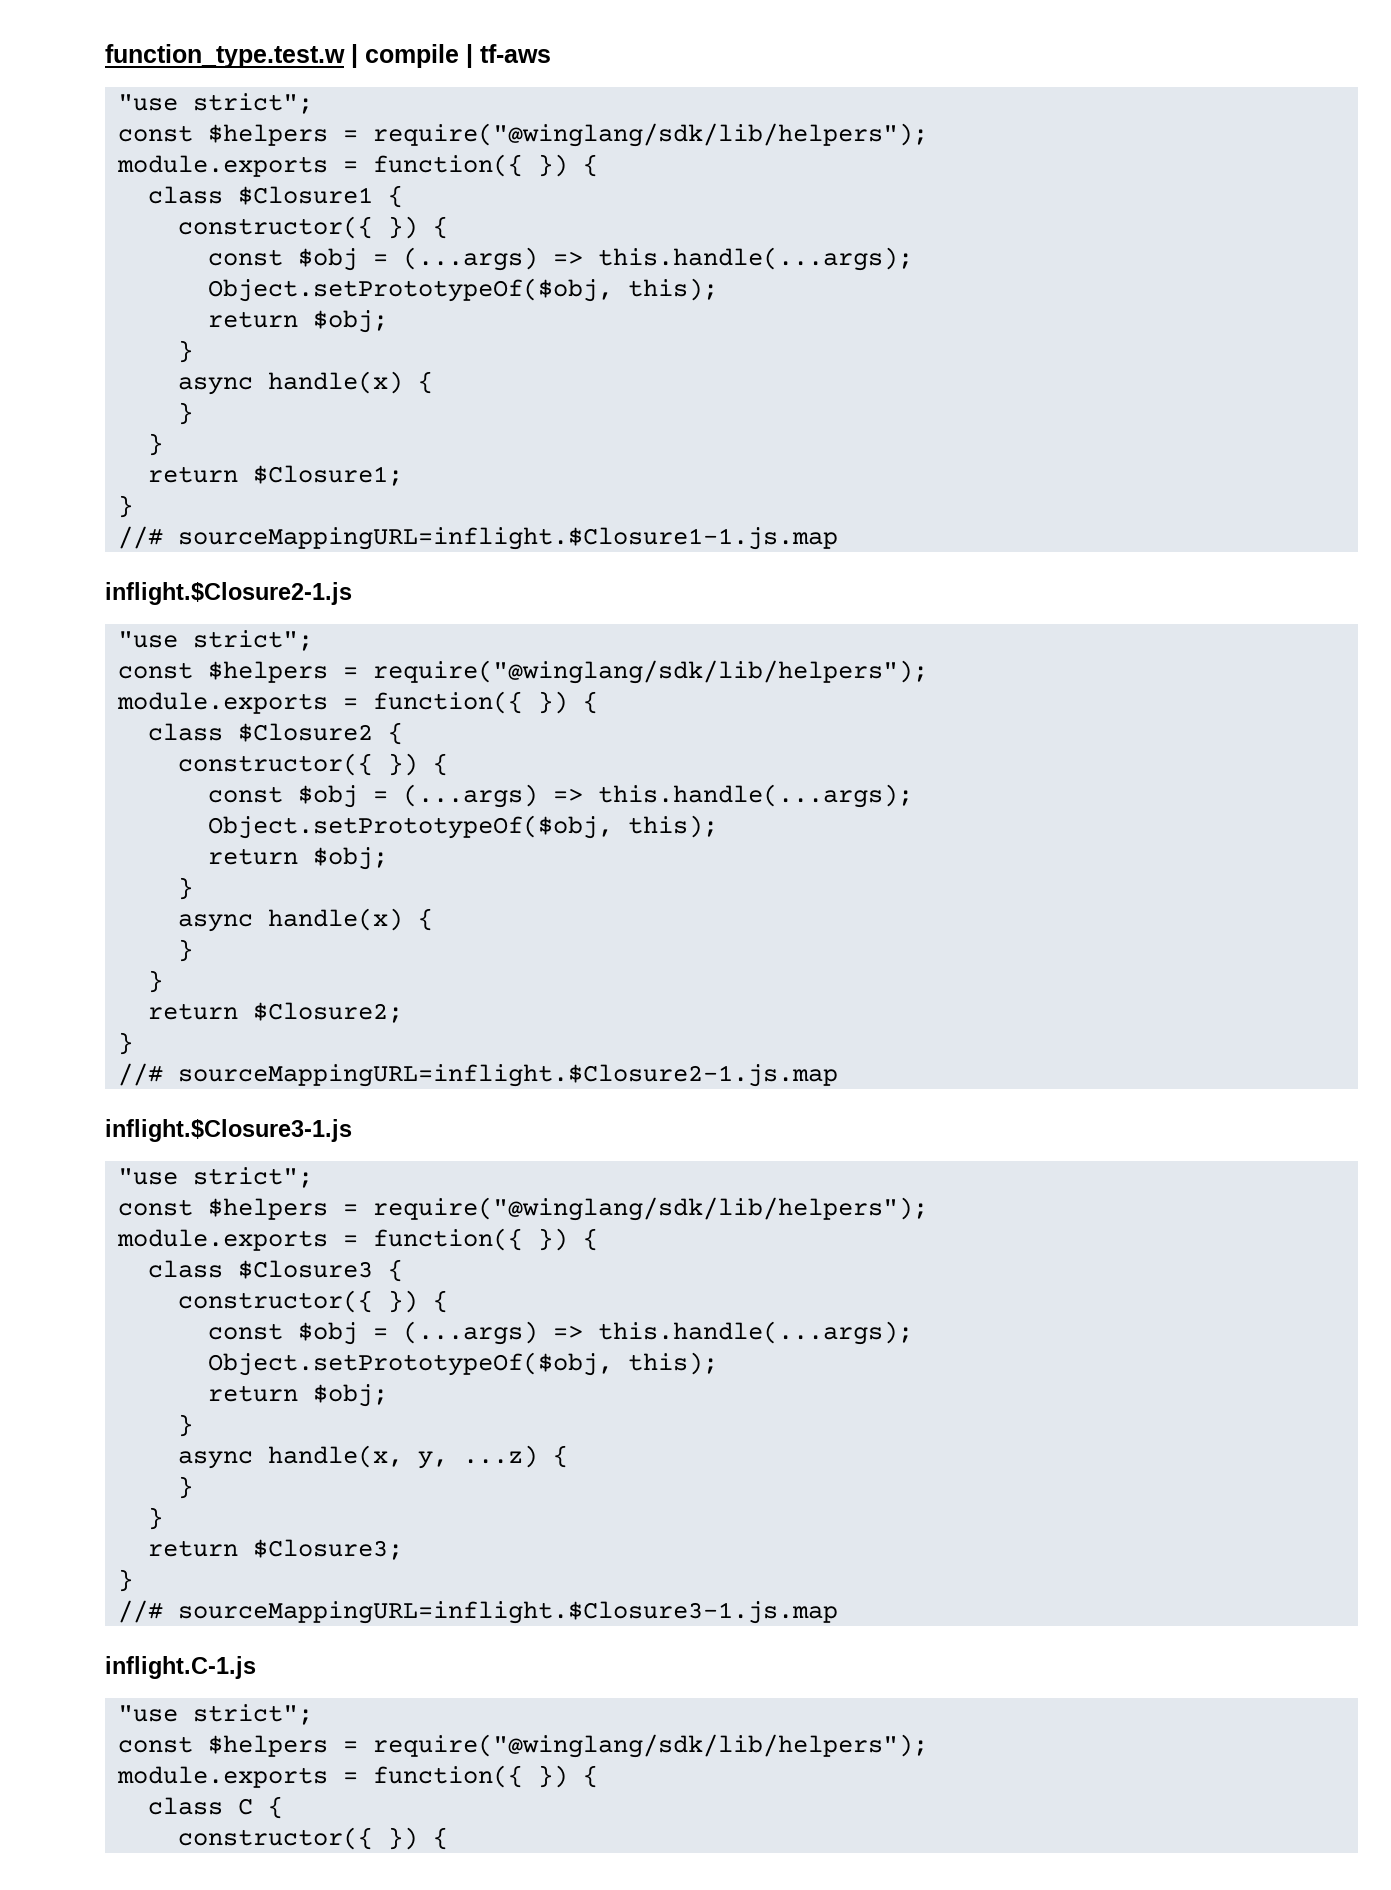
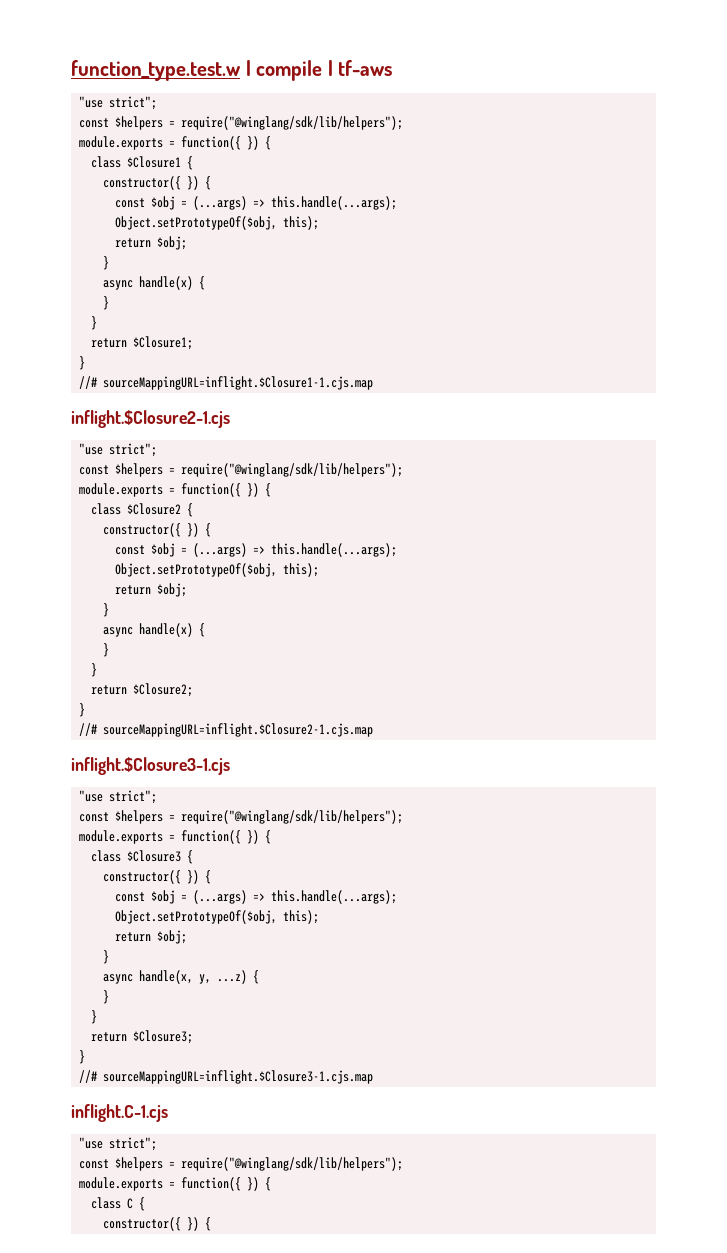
[177,527,838,550] [105,582,352,605] sourceMappingURL=inflight.$Closure1-1.js.map // inflight.$Closure2-1.js -> [102,376,373,390] [71,410,230,428] sourceMappingURL=inflight.$Closure1-1.cjs.map // inflight.$Closure2-1.cjs
[177,1064,838,1087] [105,1119,352,1142] sourceMappingURL=inflight.$Closure2-1.js.map // inflight.$Closure3-1.js -> [102,723,373,737] [71,757,230,775] sourceMappingURL=inflight.$Closure2-1.cjs.map // inflight.$Closure3-1.cjs
[177,1601,838,1624] [105,1656,256,1679] sourceMappingURL=inflight.$Closure3-1.js.map // inflight.C-1.js -> [102,1070,373,1084] [71,1104,168,1122] sourceMappingURL=inflight.$Closure3-1.cjs.map // inflight.C-1.cjs

